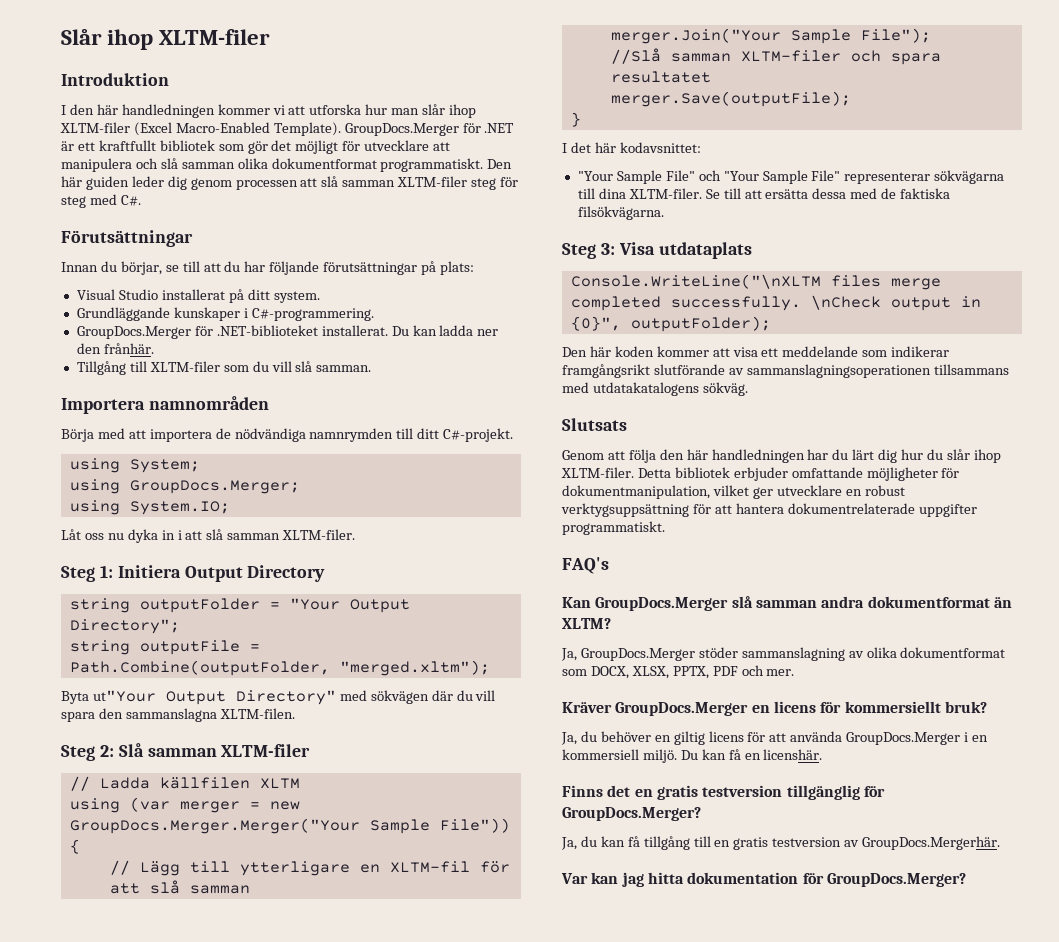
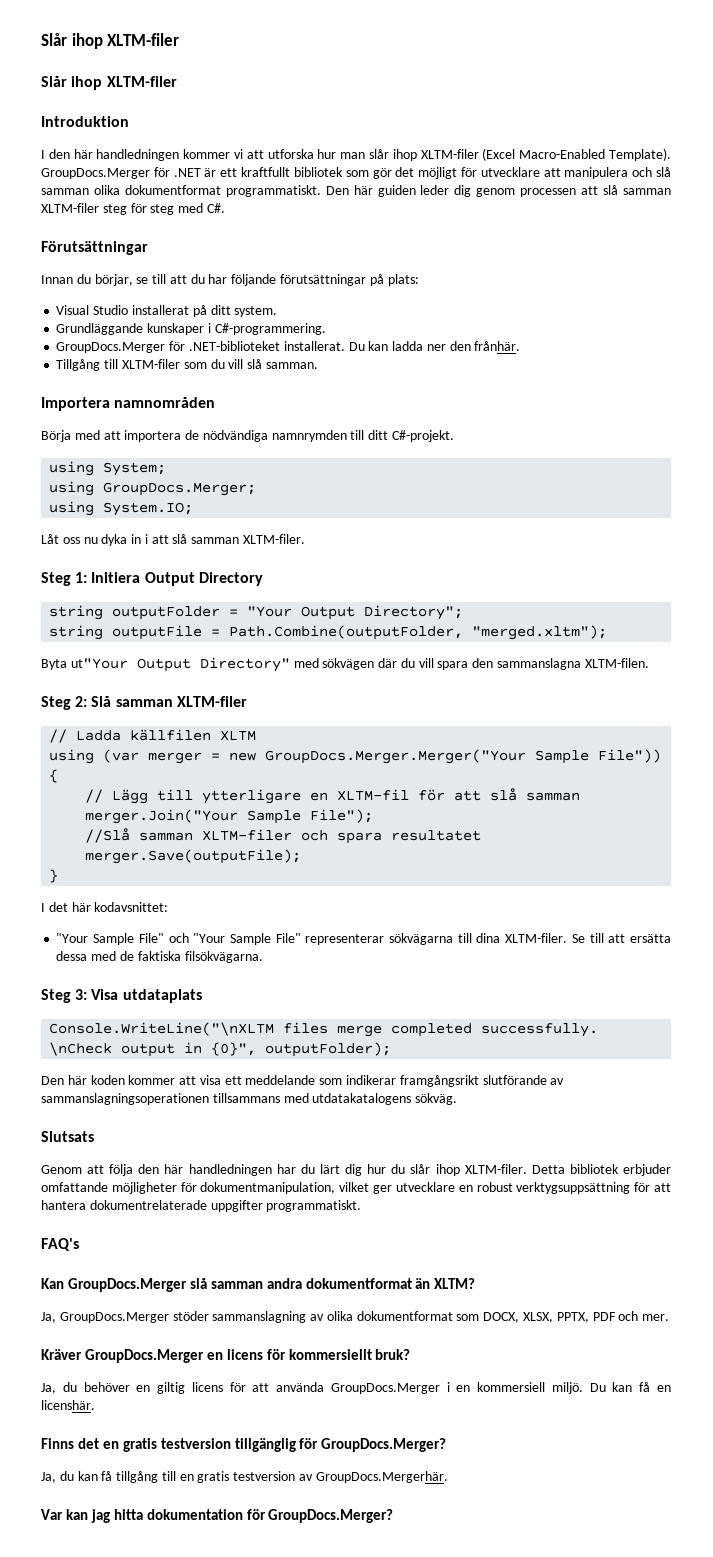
[61,28,271,50] Slår ihop XLTM-filer -> [41,33,180,49] [41,76,177,90] Slår ihop XLTM-filer // Slår ihop XLTM-filer

